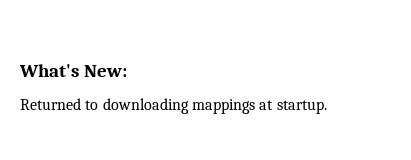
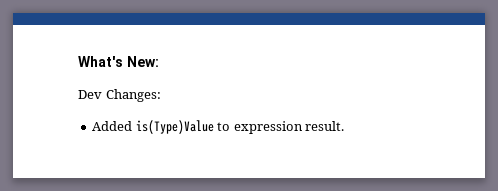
[20,98,327,114] Returned to downloading mappings at startup. -> [78,89,161,102] [92,120,345,134] Dev Changes: // Added is(Type)Value to expression result.

